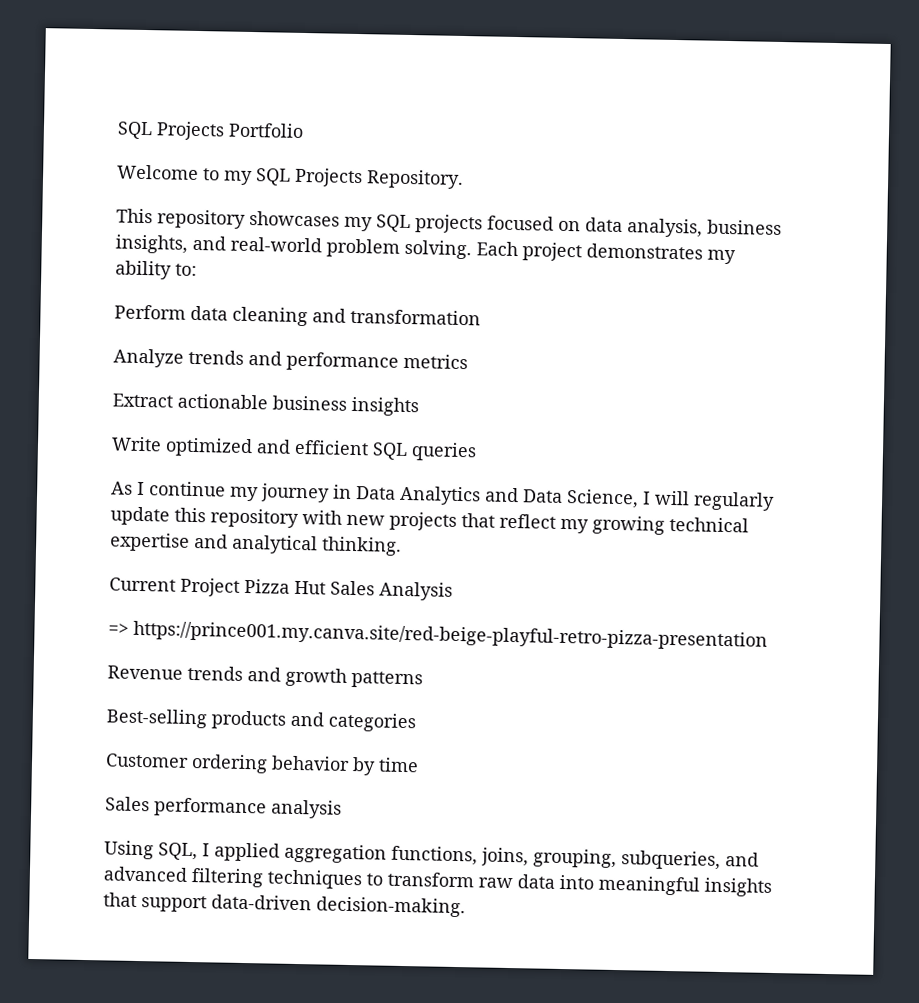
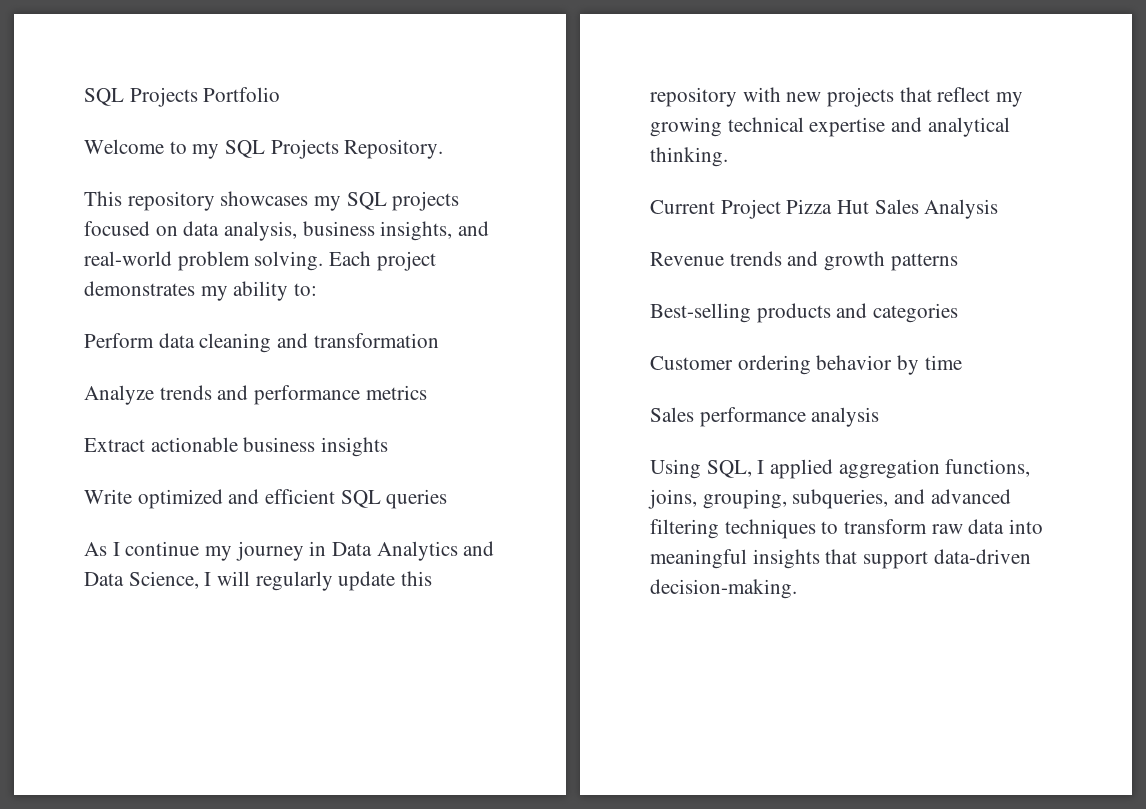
[108,620,768,651] // => https://prince001.my.canva.site/red-beige-playful-retro-pizza-presentation -> (999, 209) none

